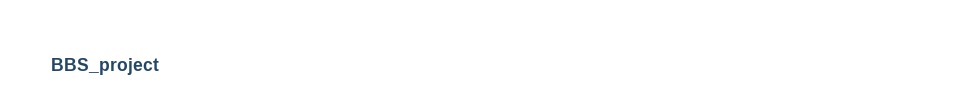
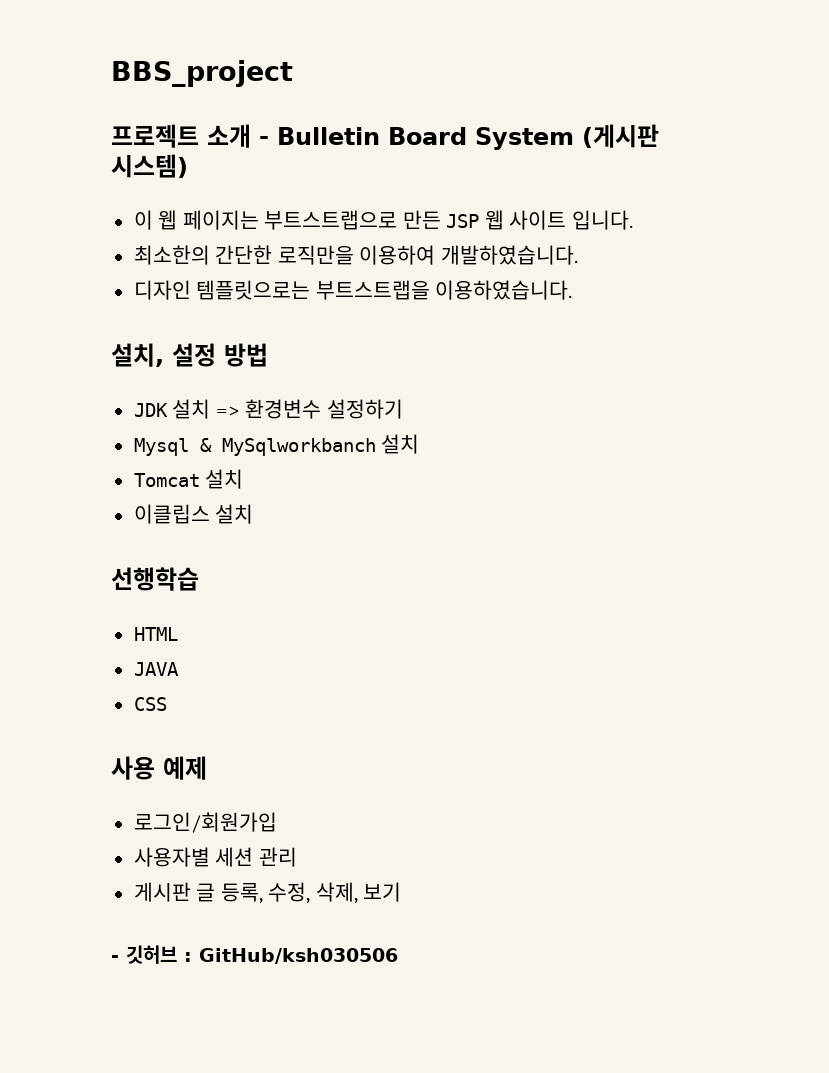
(159, 66) none -> [111,124,659,150] [111,154,188,178] [133,210,633,230] [133,245,578,265] [133,280,573,300] [111,343,268,367] [133,399,403,419] [133,434,420,456] [133,469,244,489] [133,504,254,524] [111,567,199,591] [133,627,178,641] [133,662,179,676] [133,697,167,711] [111,756,207,780] [133,812,277,833] [133,847,297,867] [133,882,402,904] [111,945,398,964] // 프로젝트 소개 - Bulletin Board System (게시판 시스템) // 이 웹 페이지는 부트스트랩으로 만든 JSP 웹 사이트 입니다. // 최소한의 간단한 로직만을 이용하여 개발하였습니다. // 디자인 템플릿으로는 부트스트랩을 이용하였습니다. // 설치, 설정 방법 // JDK 설치 => 환경변수 설정하기 // Mysql & MySqlworkbanch 설치 // Tomcat 설치 // 이클립스 설치 // 선행학습 // HTML // JAVA // CSS // 사용 예제 // 로그인/회원가입 // 사용자별 세션 관리 // 게시판 글 등록, 수정, 삭제, 보기 // - 깃허브 : GitHub/ksh030506

